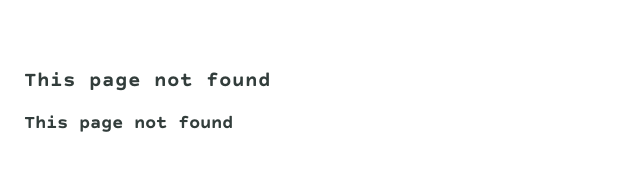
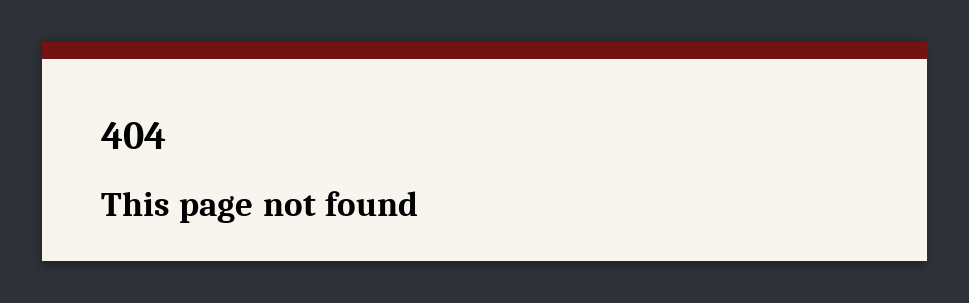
[24,72,271,91] This page not found -> [101,122,166,149] 404

